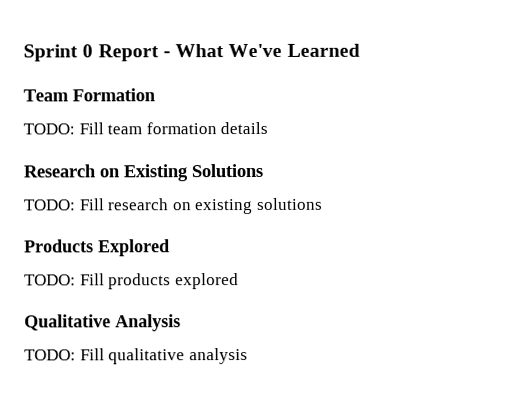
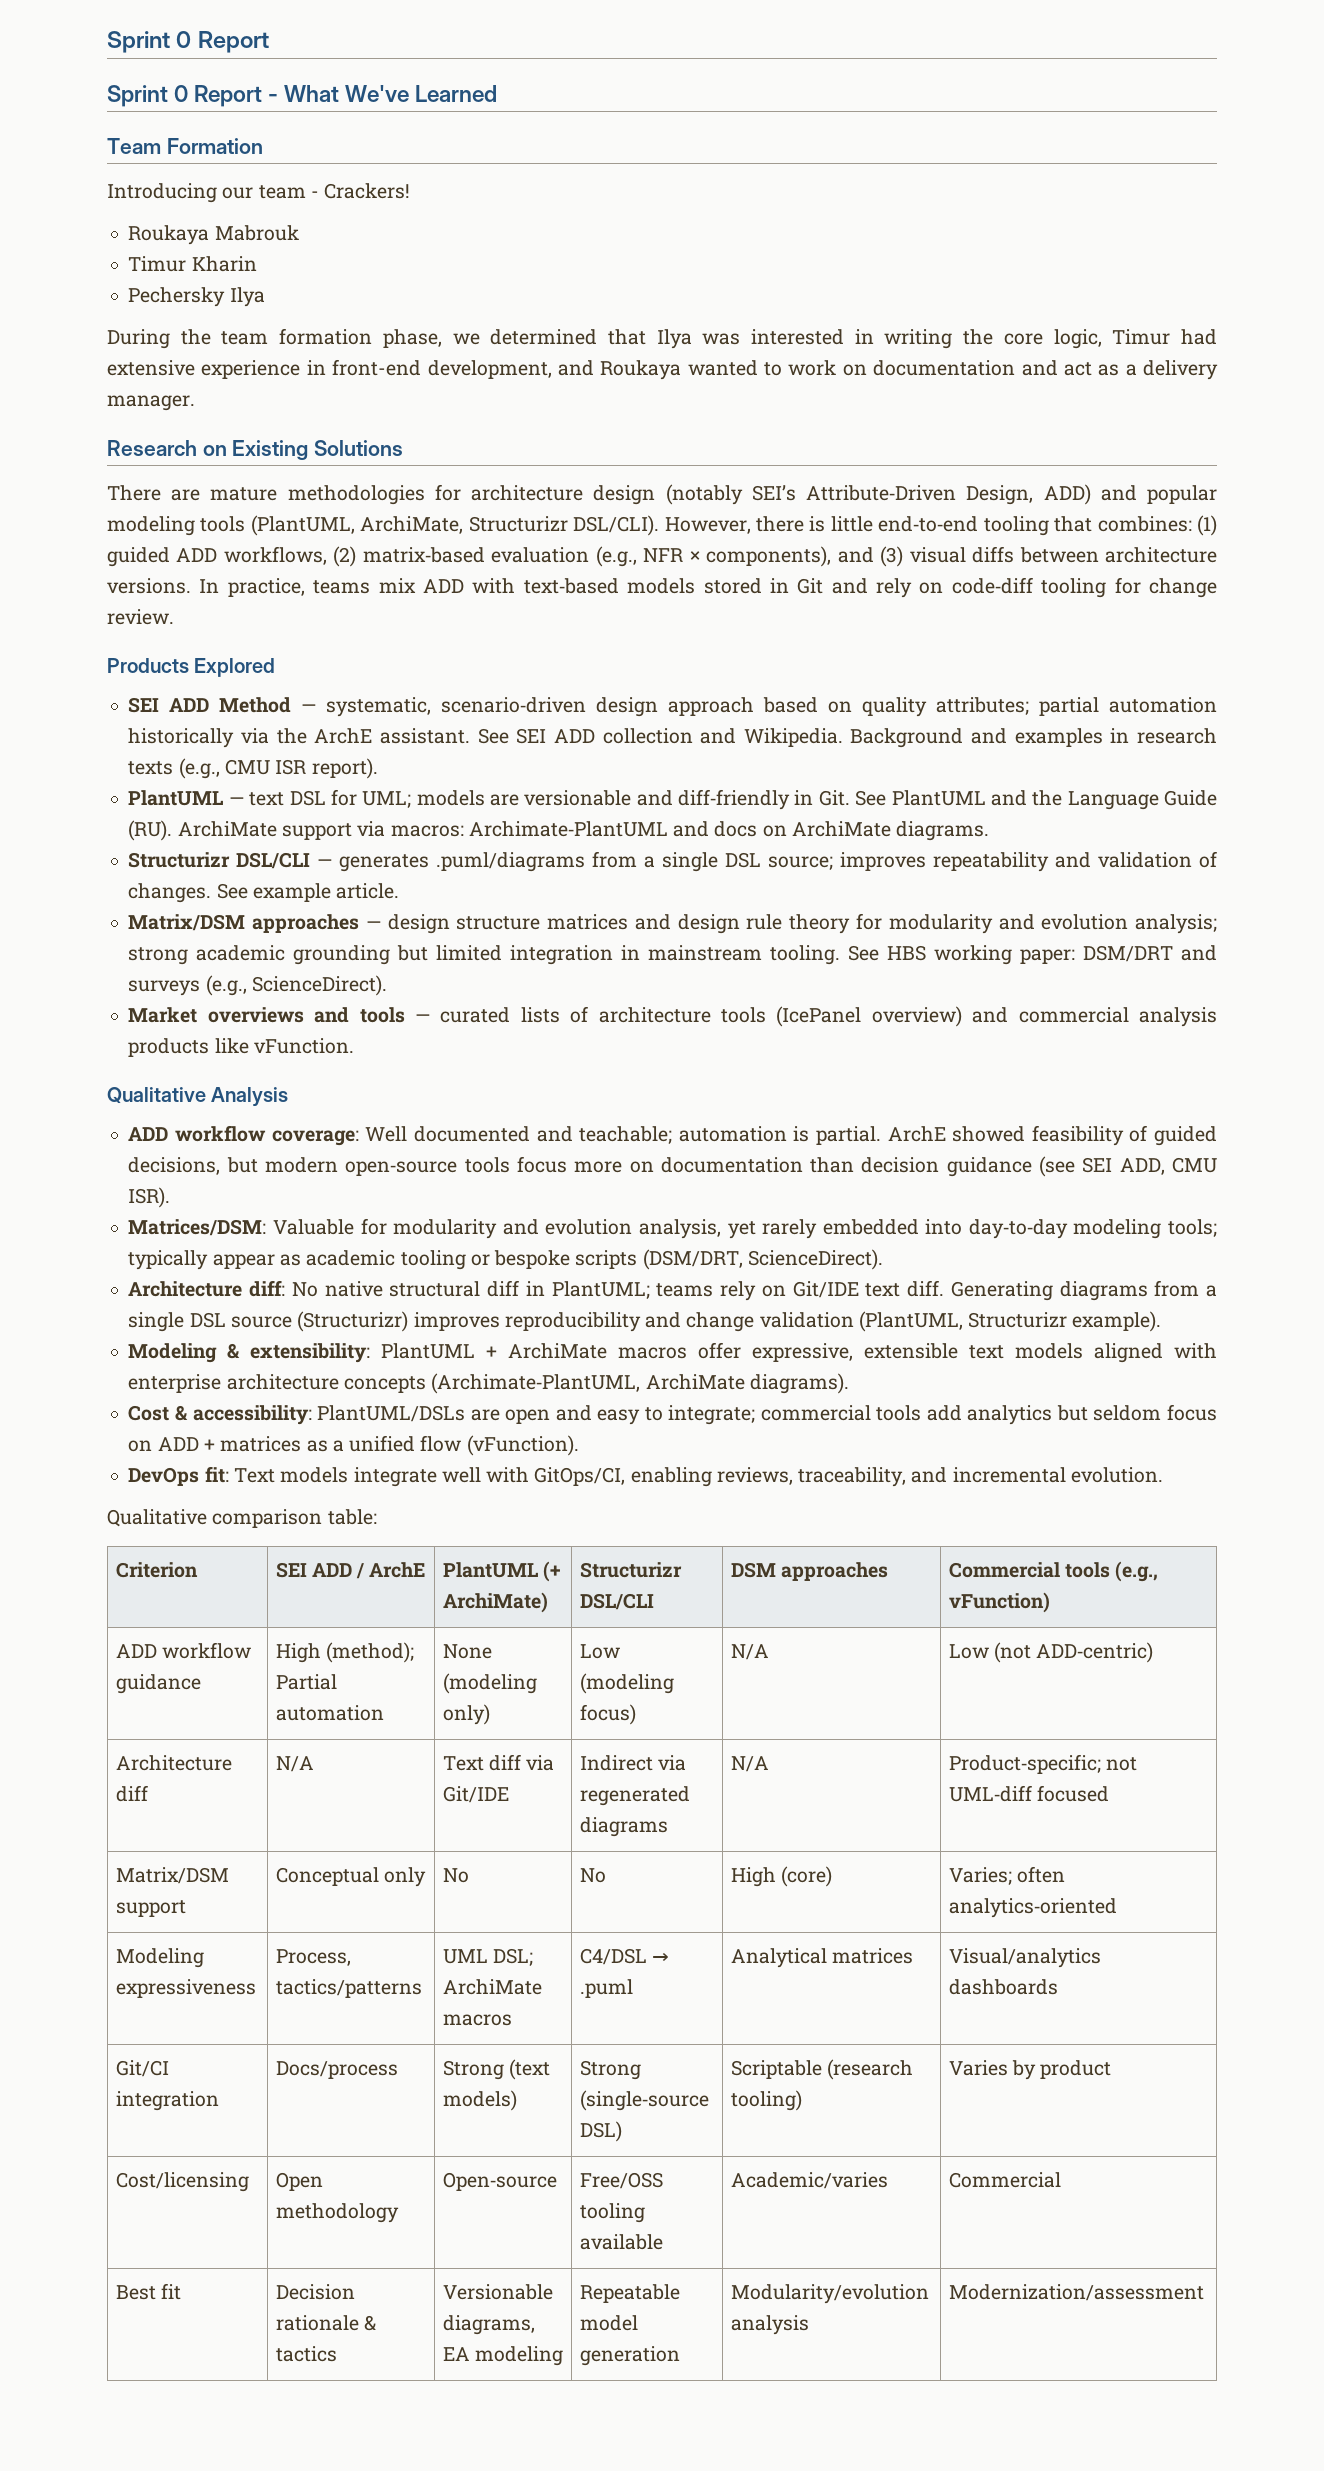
[23,44,159,62] Sprint 0 Report -> [107,31,269,53] [107,85,263,107] Sprint 0 Report // Sprint 0 Report
[23,121,269,135] [23,163,263,182] [24,197,323,215] [24,239,170,257] [24,273,239,290] [24,314,181,332] [24,348,248,365] TODO: Fill team formation details // Research on Existing Solutions // TODO: Fill research on existing solutions // Products Explored // TODO: Fill products explored // Qualitative Analysis // TODO: Fill qualitative analysis -> [107,183,411,203] [128,225,299,245] [128,256,257,272] [128,287,265,307] [107,328,1218,349] [107,359,1218,380] [107,395,195,411] [107,440,404,460] [107,484,1218,505] [107,515,1217,536] [107,546,1218,567] [107,577,1218,598] [107,609,174,625] [107,658,276,677] [128,697,1218,717] [128,728,1217,748] [128,758,378,779] [128,789,1218,810] [128,820,990,841] [128,851,1217,872] [128,883,400,903] [128,913,1217,934] [128,945,1217,965] [128,975,387,996] [128,1006,1217,1027] [128,1038,354,1057] [107,1087,289,1107] [128,1125,1217,1146] [128,1156,1217,1177] [128,1187,171,1208] [128,1218,1217,1239] [128,1249,883,1270] [128,1280,1217,1301] [128,1311,1162,1332] [128,1342,1218,1363] [128,1373,849,1394] [128,1404,1217,1425] [128,1435,579,1456] [128,1466,1163,1487] [107,1509,377,1528] [115,1562,198,1578] [275,1562,426,1579] [442,1561,560,1582] [442,1592,548,1613] [579,1562,682,1578] [579,1593,654,1610] [730,1562,888,1581] [948,1561,1159,1582] [948,1592,1050,1613] [115,1642,251,1659] [115,1674,201,1694] [275,1642,414,1663] [275,1674,337,1690] [275,1705,384,1721] [442,1644,492,1659] [442,1673,537,1694] [442,1704,490,1725] [579,1644,620,1659] [579,1673,674,1694] [579,1704,636,1725] [730,1644,769,1660] [948,1642,1154,1663] [115,1755,232,1771] [115,1785,148,1802] [275,1756,314,1772] [442,1754,555,1771] [442,1786,509,1803] [579,1755,686,1771] [579,1786,690,1806] [579,1817,668,1837] [730,1756,769,1772] [948,1754,1137,1774] [948,1785,1109,1802] [115,1867,229,1884] [115,1900,186,1917] [275,1867,426,1887] [442,1868,469,1883] [579,1868,606,1883] [730,1866,832,1887] [948,1866,1065,1885] [948,1898,1117,1918] [115,1948,204,1968] [115,1979,256,1998] [275,1949,351,1966] [275,1979,422,1998] [442,1948,533,1966] [442,1979,542,1995] [442,2014,512,2026] [579,1948,669,1965] [579,1979,633,1998] [730,1948,913,1968] [948,1948,1101,1968] [948,1979,1058,1995] [115,2060,169,2077] [115,2091,219,2111] [275,2061,398,2079] [442,2059,550,2080] [442,2090,517,2111] [579,2060,641,2080] [579,2090,709,2111] [579,2121,622,2142] [730,2059,913,2080] [730,2090,802,2111] [948,2060,1112,2080] [115,2172,249,2192] [275,2172,323,2191] [275,2203,399,2223] [442,2172,557,2191] [579,2172,663,2189] [579,2203,645,2223] [579,2234,663,2250] [730,2172,888,2189] [948,2172,1061,2188] [115,2283,181,2300] [275,2284,355,2300] [275,2315,376,2331] [275,2346,337,2362] [442,2284,553,2300] [442,2315,535,2335] [442,2346,563,2366] [579,2284,680,2303] [579,2315,638,2331] [579,2346,680,2366] [730,2284,929,2304] [730,2315,809,2335] [948,2284,1204,2301] Introducing our team - Crackers! // Roukaya Mabrouk // Timur Kharin // Pechersky Ilya // During the team formation phase, we determined that Ilya was interested in writing the core logic, Timur had extensive experience in front-end development, and Roukaya wanted to work on documentation and act as a delivery manager. // Research on Existing Solutions // There are mature methodologies for architecture design (notably SEI’s Attribute‑Driven Design, ADD) and popular modeling tools (PlantUML, ArchiMate, Structurizr DSL/CLI). However, there is little end‑to‑end tooling that combines: (1) guided ADD workflows, (2) matrix‑based evaluation (e.g., NFR × components), and (3) visual diffs between architecture versions. In practice, teams mix ADD with text‑based models stored in Git and rely on code‑diff tooling for change review. // Products Explored // SEI ADD Method — systematic, scenario‑driven design approach based on quality attributes; partial automation historically via the ArchE assistant. See SEI ADD collection and Wikipedia. Background and examples in research texts (e.g., CMU ISR report). // PlantUML — text DSL for UML; models are versionable and diff‑friendly in Git. See PlantUML and the Language Guide (RU). ArchiMate support via macros: Archimate‑PlantUML and docs on ArchiMate diagrams. // Structurizr DSL/CLI — generates .puml/diagrams from a single DSL source; improves repeatability and validation of changes. See example article. // Matrix/DSM approaches — design structure matrices and design rule theory for modularity and evolution analysis; strong academic grounding but limited integration in mainstream tooling. See HBS working paper: DSM/DRT and surveys (e.g., ScienceDirect). // Market overviews and tools — curated lists of architecture tools (IcePanel overview) and commercial analysis products like vFunction. // Qualitative Analysis // ADD workflow coverage: Well documented and teachable; automation is partial. ArchE showed feasibility of guided decisions, but modern open‑source tools focus more on documentation than decision guidance (see SEI ADD, CMU ISR). // Matrices/DSM: Valuable for modularity and evolution analysis, yet rarely embedded into day‑to‑day modeling tools; typically appear as academic tooling or bespoke scripts (DSM/DRT, ScienceDirect). // Architecture diff: No native structural diff in PlantUML; teams rely on Git/IDE text diff. Generating diagrams from a single DSL source (Structurizr) improves reproducibility and change validation (PlantUML, Structurizr example). // Modeling & extensibility: PlantUML + ArchiMate macros offer expressive, extensible text models aligned with enterprise architecture concepts (Archimate‑PlantUML, ArchiMate diagrams). // Cost & accessibility: PlantUML/DSLs are open and easy to integrate; commercial tools add analytics but seldom focus on ADD + matrices as a unified flow (vFunction). // DevOps fit: Text models integrate well with GitOps/CI, enabling reviews, traceability, and incremental evolution. // Qualitative comparison table: // Criterion | SEI ADD / ArchE | PlantUML (+ ArchiMate) | Structurizr DSL/CLI | DSM approaches | Commercial tools (e.g., vFunction) // ADD workflow guidance | High (method); Partial automation | None (modeling only) | Low (modeling focus) | N/A | Low (not ADD‑centric) // Architecture diff | N/A | Text diff via Git/IDE | Indirect via regenerated diagrams | N/A | Product‑specific; not UML‑diff focused // Matrix/DSM support | Conceptual only | No | No | High (core) | Varies; often analytics‑oriented // Modeling expressiveness | Process, tactics/patterns | UML DSL; ArchiMate macros | C4/DSL → .puml | Analytical matrices | Visual/analytics dashboards // Git/CI integration | Docs/process | Strong (text models) | Strong (single‑source DSL) | Scriptable (research tooling) | Varies by product // Cost/licensing | Open methodology | Open‑source | Free/OSS tooling available | Academic/varies | Commercial // Best fit | Decision rationale & tactics | Versionable diagrams, EA modeling | Repeatable model generation | Modularity/evolution analysis | Modernization/assessment

